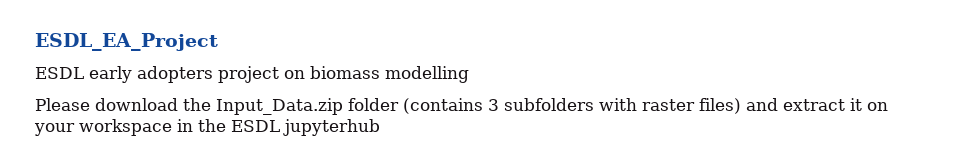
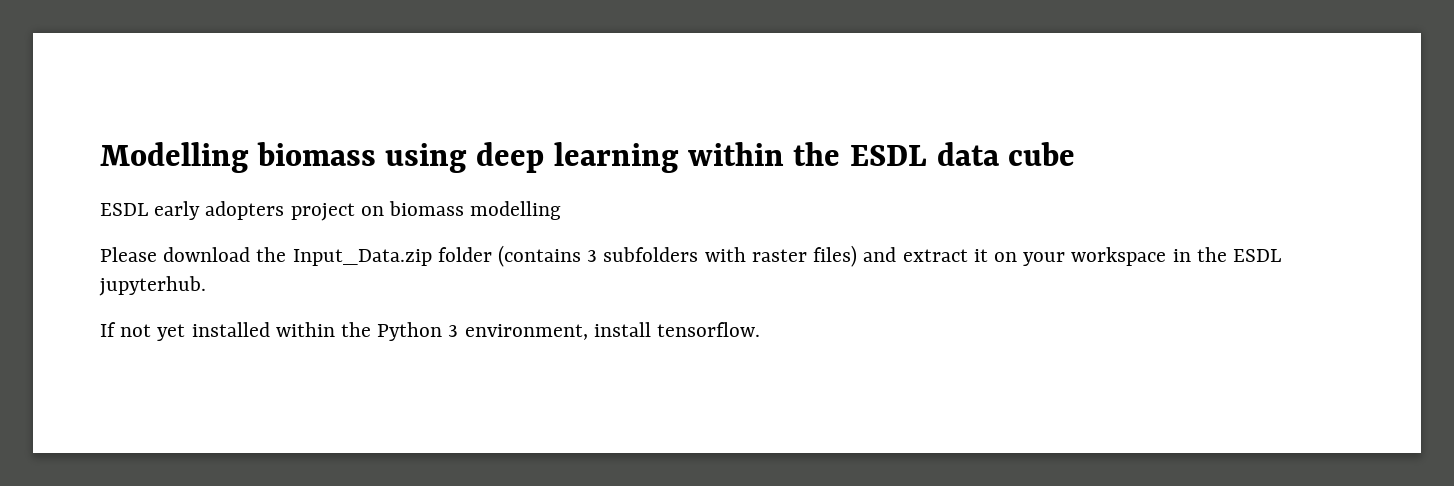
[35,33,218,51] ESDL_EA_Project -> [100,142,1076,173] Modelling biomass using deep learning within the ESDL data cube
[283,119,380,136] jupyterhub -> [99,276,206,296] [100,322,761,341] jupyterhub. // If not yet installed within the Python 3 environment, install tensorflow.

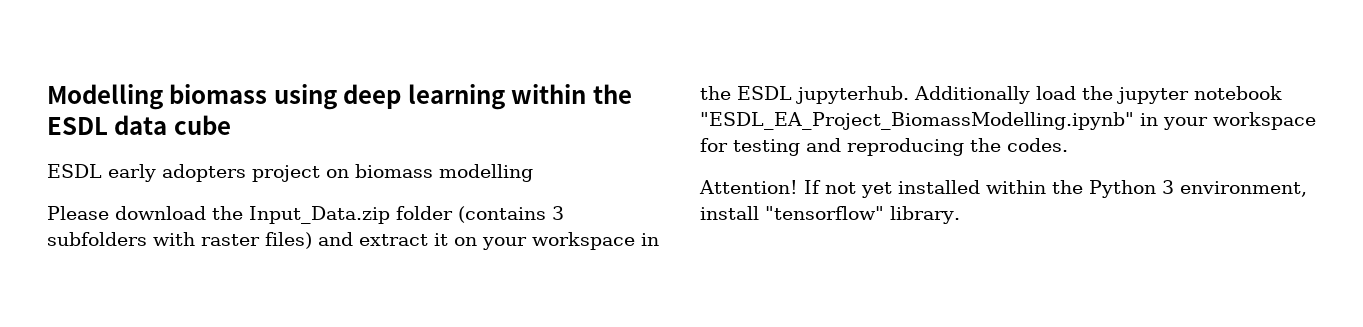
(206, 286) // -> [914,86,1282,104] [700,112,1316,130] [700,138,1068,156] [699,180,798,194] Additionally load the jupyter notebook "ESDL_EA_Project_BiomassModelling.ipynb" in your workspace for testing and reproducing the codes. // Attention!
[657,322,761,337] tensorflow. -> [765,206,960,224] "tensorflow" library.

